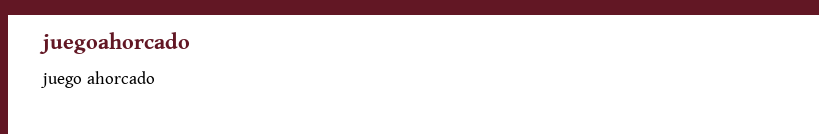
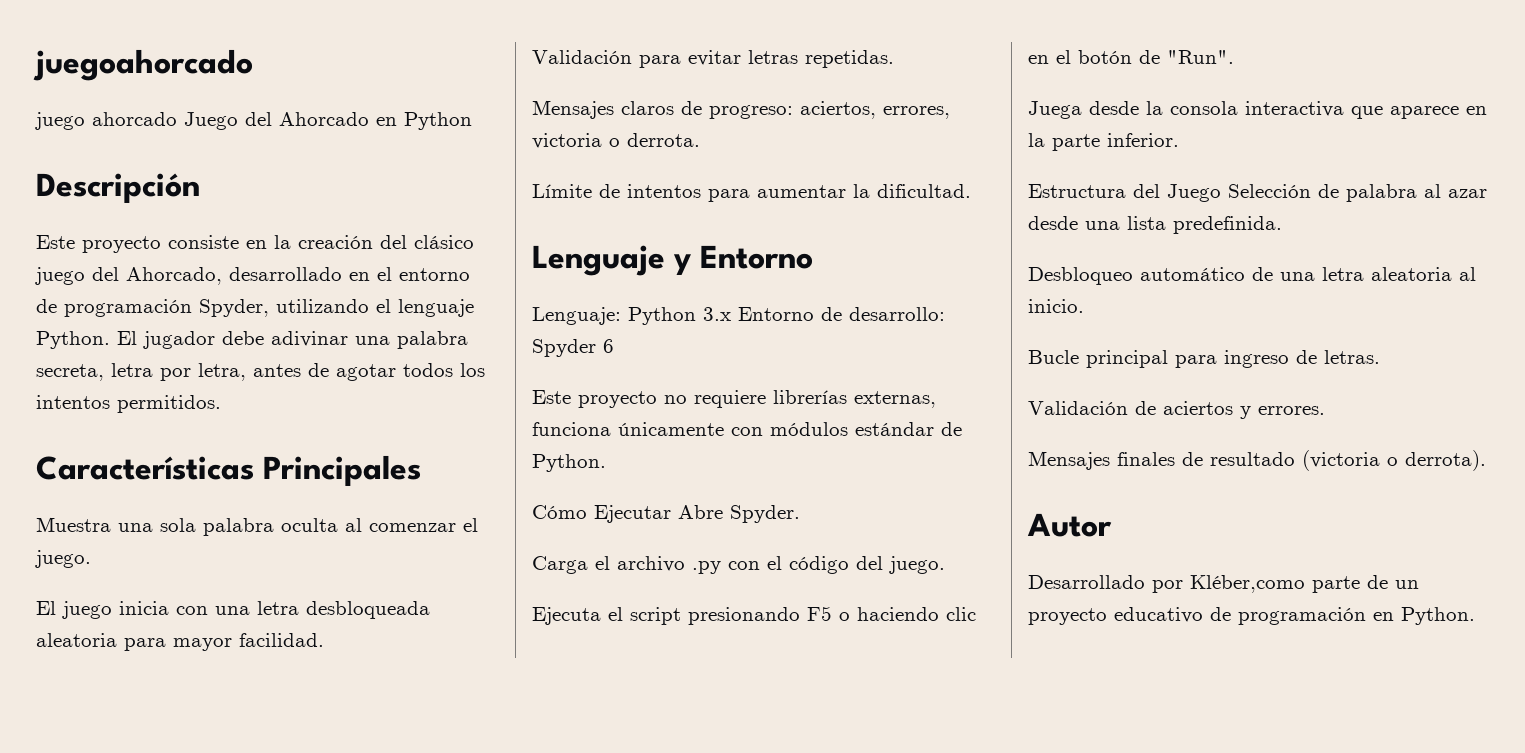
(155, 77) none -> [184,112,472,130] [36,173,200,203] [36,235,474,253] [35,267,470,285] [36,299,474,317] [36,331,468,349] [36,363,485,381] [36,395,221,413] [36,455,422,486] [36,517,478,536] [35,550,91,568] [36,601,430,619] [36,633,324,651] [532,50,894,68] [532,100,950,119] [532,133,700,149] [532,184,971,202] [532,245,814,276] [532,307,945,325] [532,339,614,357] [532,390,936,408] [532,422,962,436] [532,454,606,472] [532,505,800,523] [532,556,945,574] [532,606,976,625] [1028,50,1234,64] [1028,101,1487,119] [1028,133,1179,151] [1028,184,1487,202] [1028,216,1282,234] [1028,267,1476,285] [1028,299,1084,313] [1028,350,1380,368] [1028,401,1325,419] [1028,450,1486,471] [1027,513,1112,537] [1028,575,1419,593] [1028,607,1475,625] Juego del Ahorcado en Python // Descripción // Este proyecto consiste en la creación del clásico juego del Ahorcado, desarrollado en el entorno de programación Spyder, utilizando el lenguaje Python. El jugador debe adivinar una palabra secreta, letra por letra, antes de agotar todos los intentos permitidos. // Características Principales // Muestra una sola palabra oculta al comenzar el juego. // El juego inicia con una letra desbloqueada aleatoria para mayor facilidad. // Validación para evitar letras repetidas. // Mensajes claros de progreso: aciertos, errores, victoria o derrota. // Límite de intentos para aumentar la dificultad. // Lenguaje y Entorno // Lenguaje: Python 3.x Entorno de desarrollo: Spyder 6 // Este proyecto no requiere librerías externas, funciona únicamente con módulos estándar de Python. // Cómo Ejecutar Abre Spyder. // Carga el archivo .py con el código del juego. // Ejecuta el script presionando F5 o haciendo clic en el botón de "Run". // Juega desde la consola interactiva que aparece en la parte inferior. // Estructura del Juego Selección de palabra al azar desde una lista predefinida. // Desbloqueo automático de una letra aleatoria al inicio. // Bucle principal para ingreso de letras. // Validación de aciertos y errores. // Mensajes finales de resultado (victoria o derrota). // Autor // Desarrollado por Kléber,como parte de un proyecto educativo de programación en Python.

